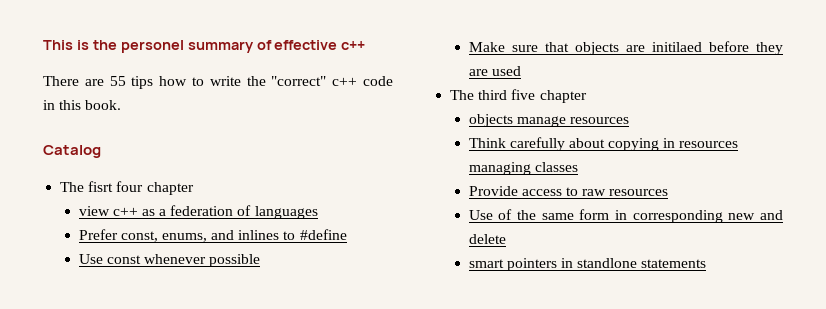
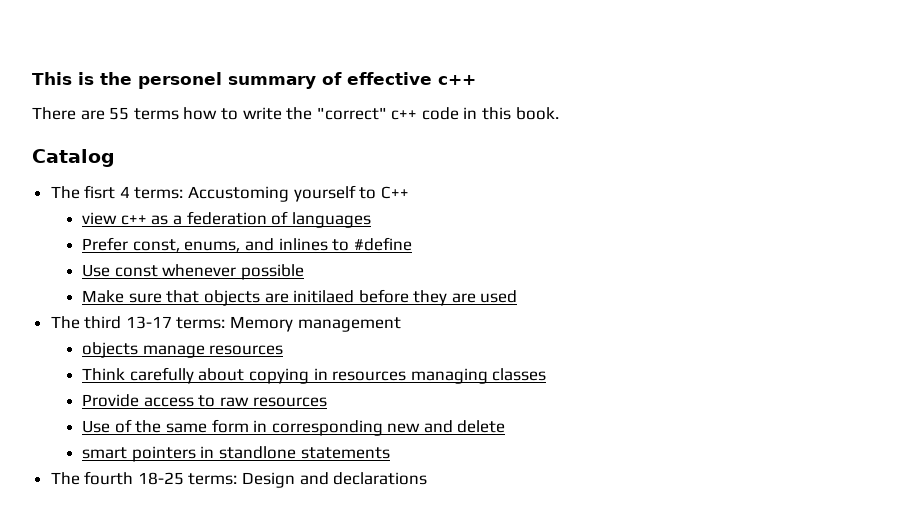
[131,76,154,89] tips -> [133,108,179,120] terms
[116,181,194,195] four chapter -> [119,185,409,202] 4 terms: Accustoming yourself to C++
[511,89,587,103] five chapter -> [125,316,401,332] 13-17 terms: Memory management
(707, 263) none -> [50,471,428,488] // The fourth 18-25 terms: Design and declarations

